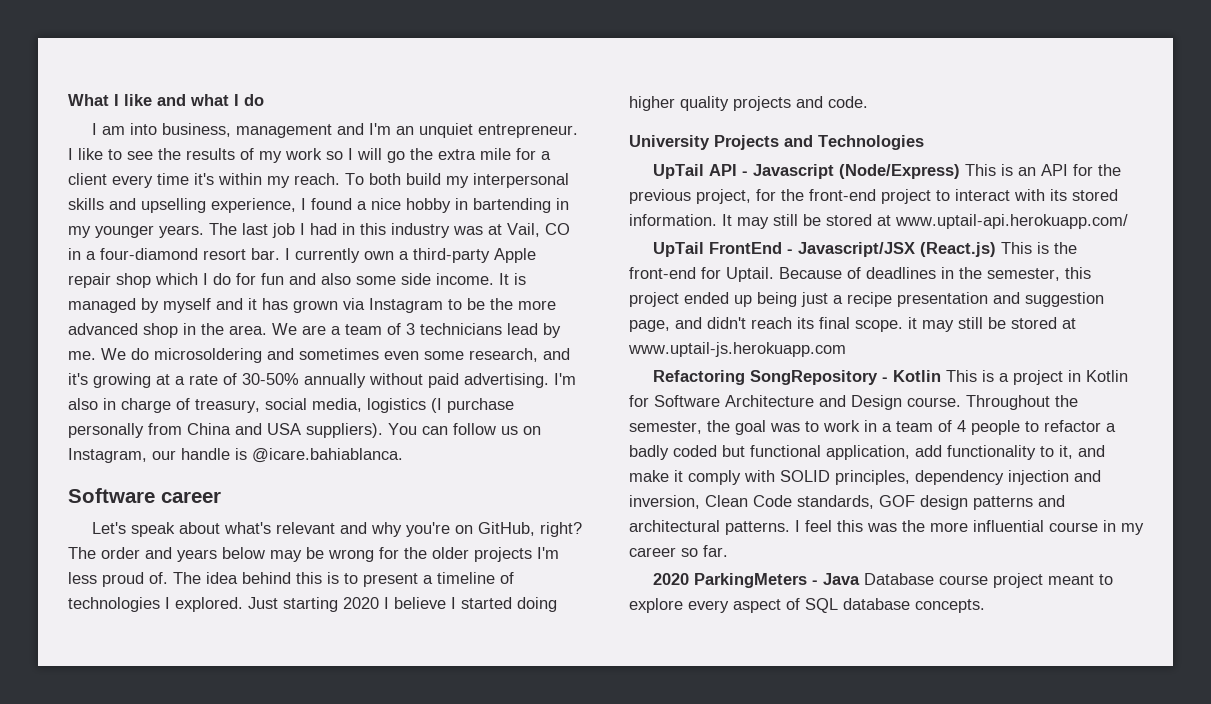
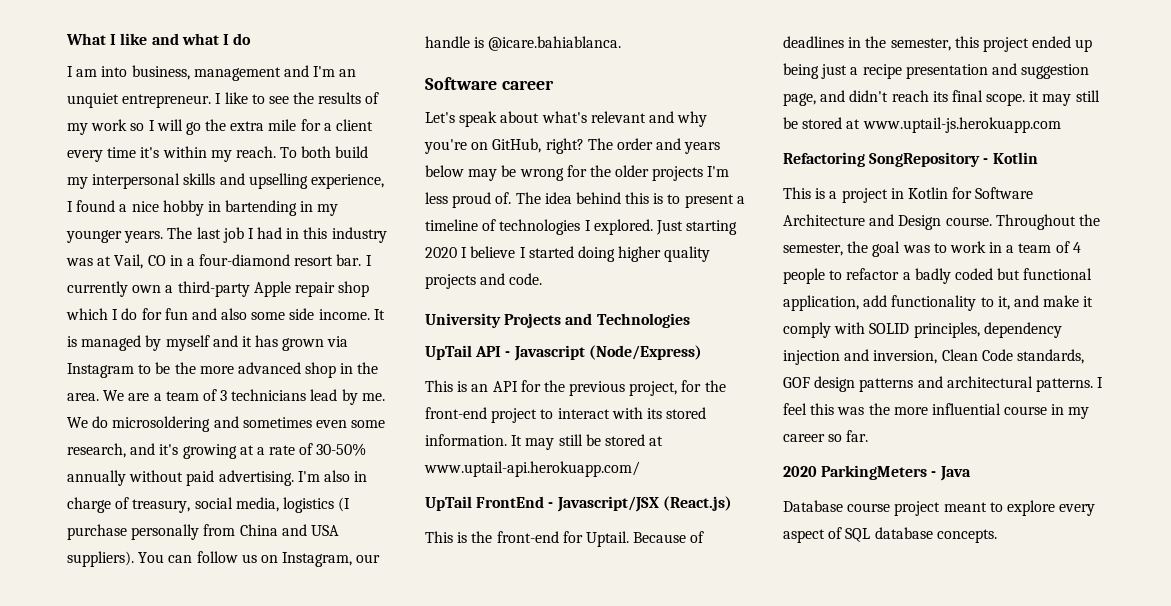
(960, 171) none -> (702, 352) //
(996, 249) none -> (732, 503) //
(941, 376) none -> (1038, 158) //
(860, 579) none -> (971, 473) //

